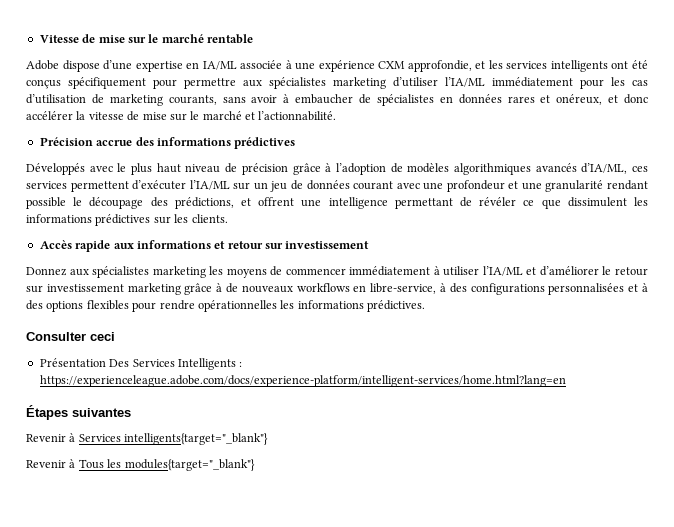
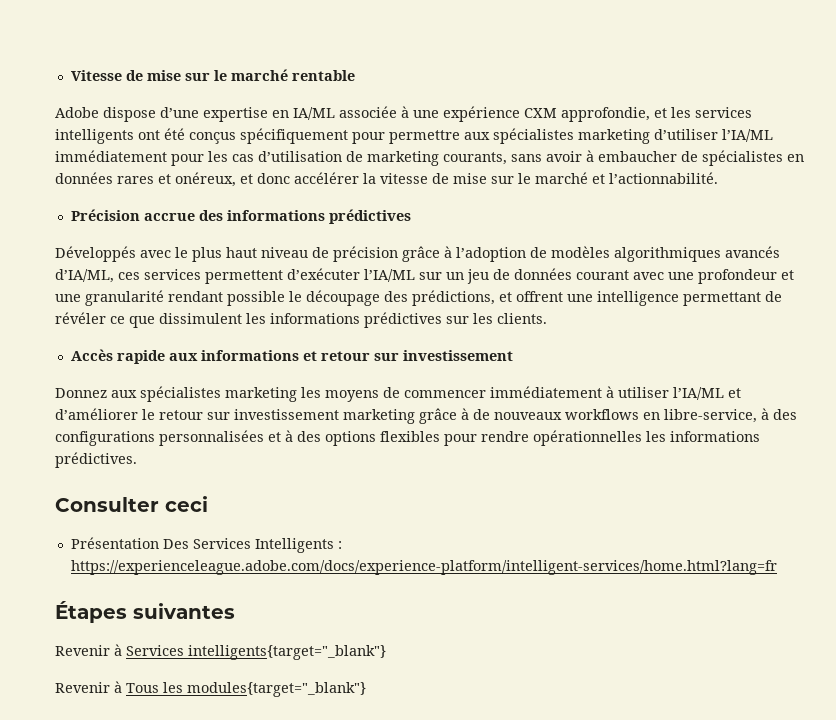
[39,375,566,387] https://experienceleague.adobe.com/docs/experience-platform/intelligent-services/home.html?lang=en -> [70,560,777,575] https://experienceleague.adobe.com/docs/experience-platform/intelligent-services/home.html?lang=fr

